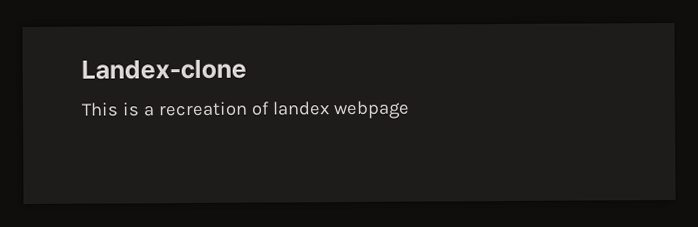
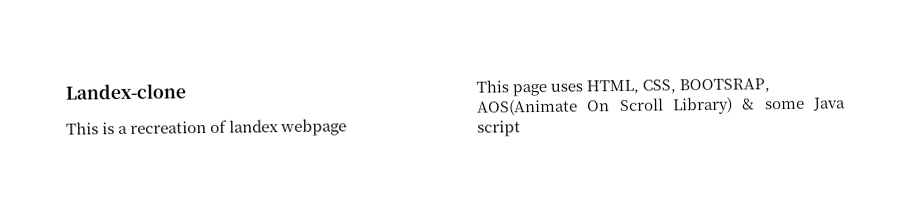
(410, 110) none -> [476,78,771,97] [476,96,846,116] [477,120,521,137] // This page uses HTML, CSS, BOOTSRAP, AOS(Animate On Scroll Library) & some Java script

